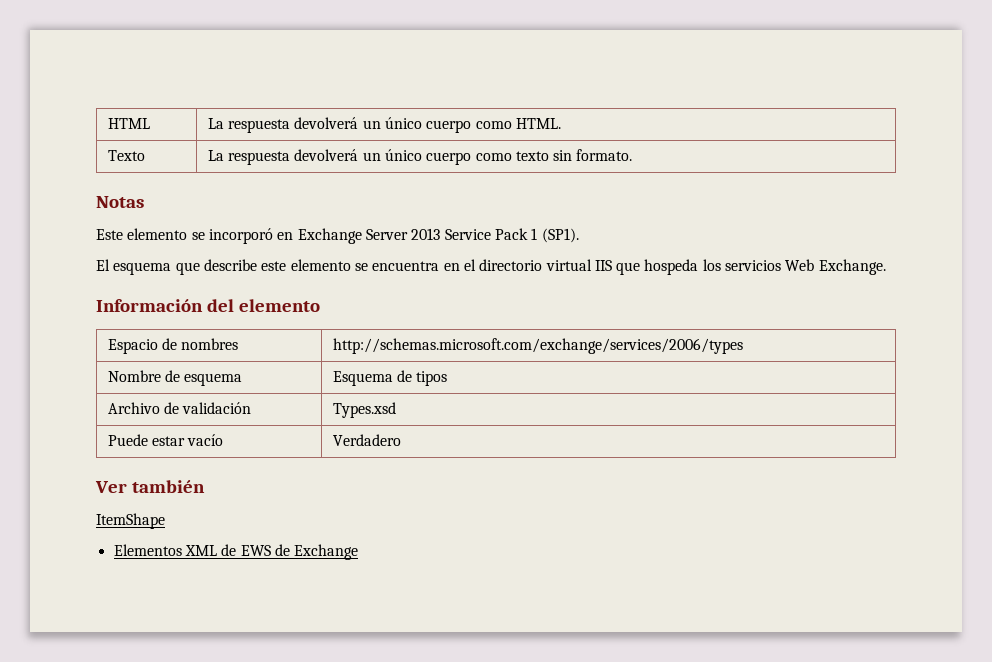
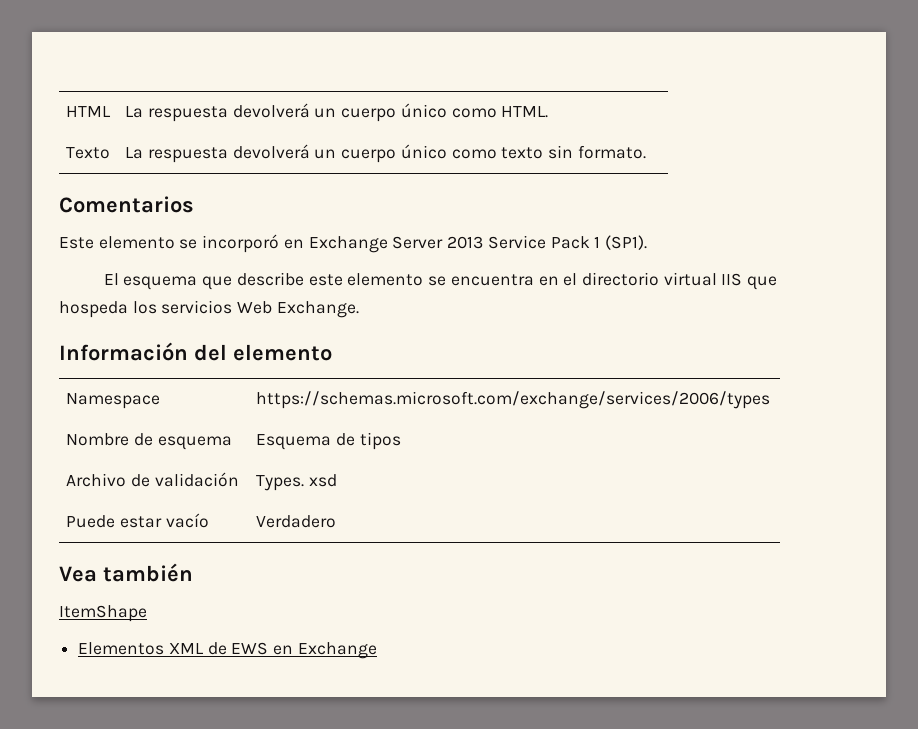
[384,117,472,133] único cuerpo -> [341,103,447,122] cuerpo único
[384,149,472,165] único cuerpo -> [341,144,447,163] cuerpo único
[96,196,144,208] Notas -> [59,196,194,213] Comentarios
[107,338,239,354] [332,338,743,354] Espacio de nombres | http://schemas.microsoft.com/exchange/services/2006/types -> [66,393,161,409] [256,391,771,409] Namespace | https://schemas.microsoft.com/exchange/services/2006/types
[332,402,396,418] Types.xsd -> [256,474,337,491] Types. xsd
[95,481,127,493] Ver -> [59,566,97,582] Vea
[274,544,290,556] de -> [273,645,294,655] en

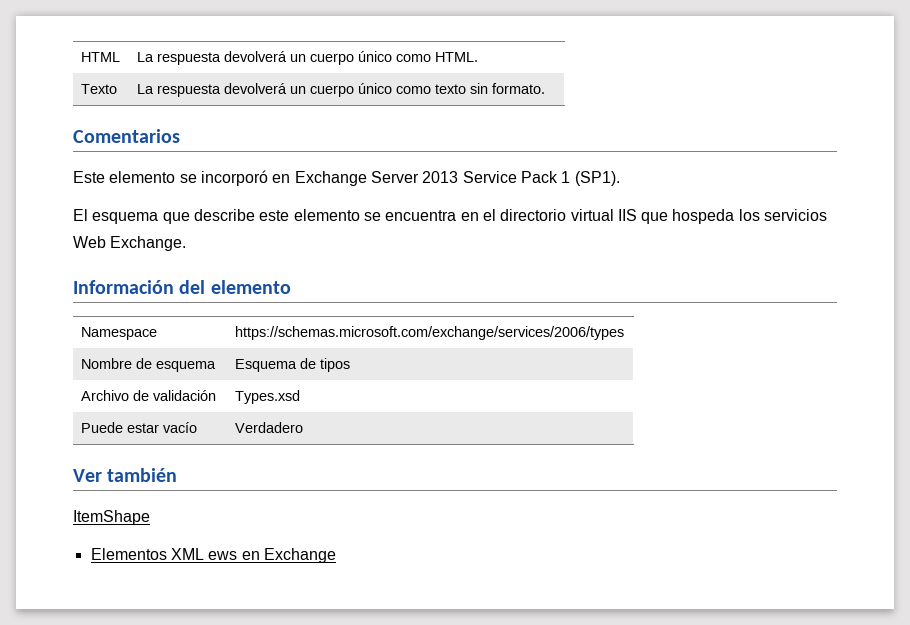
[256,474,337,491] Types. xsd -> [235,390,301,404] Types.xsd
[59,566,97,582] Vea -> [73,469,102,482] Ver
[207,642,269,655] de EWS -> [208,551,238,560] ews

